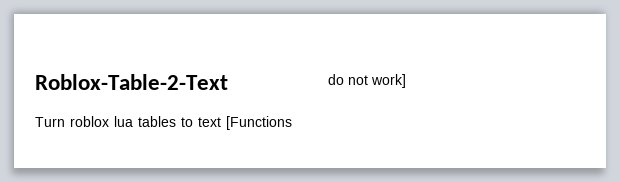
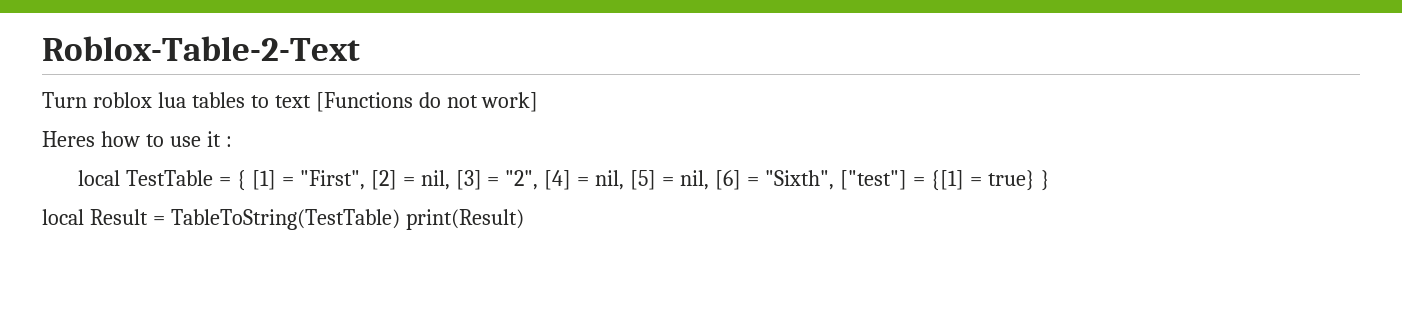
(406, 81) none -> [42,131,232,147] [78,170,1050,191] [42,209,524,230] // Heres how to use it : // local TestTable = { [1] = "First", [2] = nil, [3] = "2", [4] = nil, [5] = nil, [6] = "Sixth", ["test"] = {[1] = true} } // local Result = TableToString(TestTable) print(Result)

